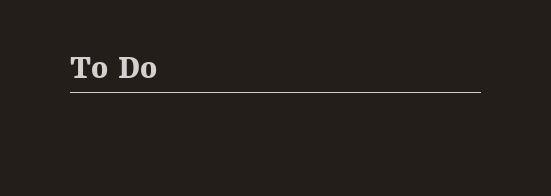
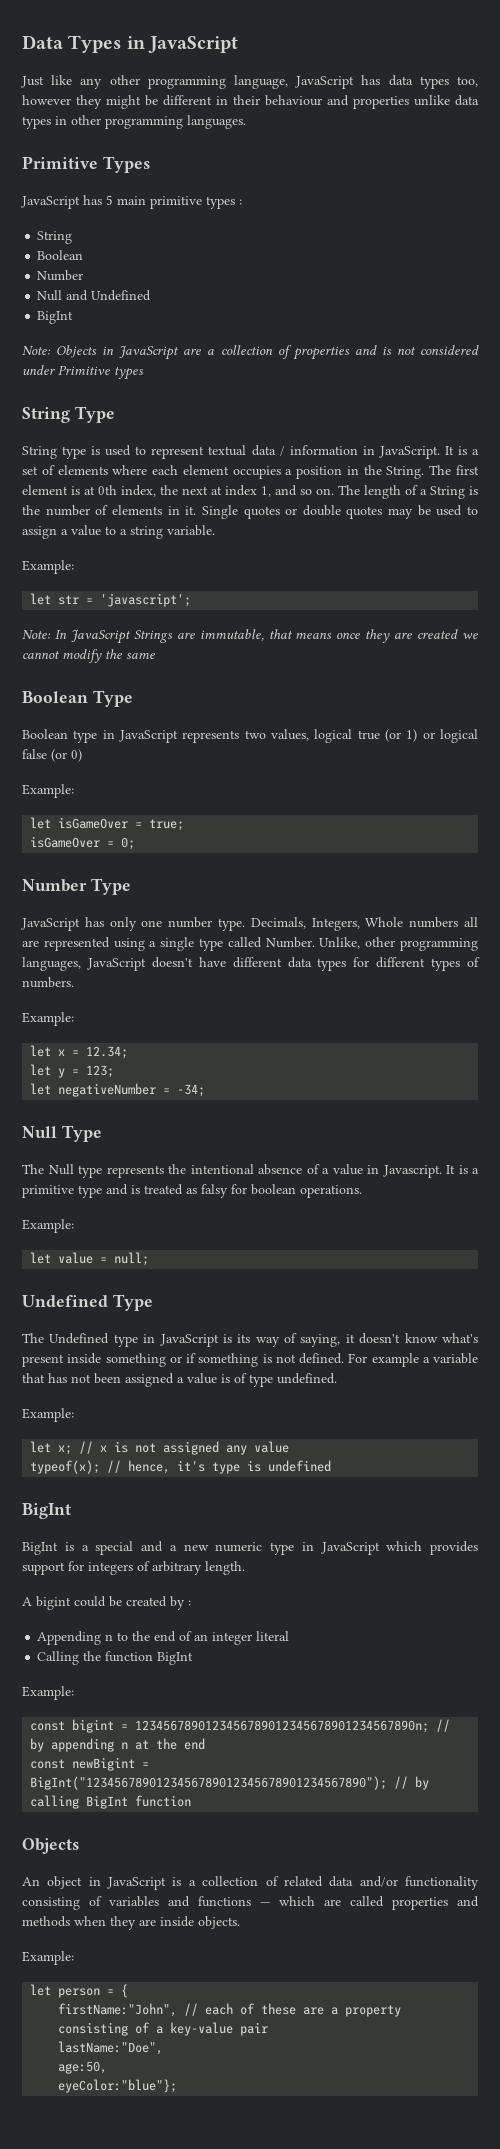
[70,57,157,78] To Do -> [22,35,238,53] [21,75,478,89] [22,95,479,109] [22,115,246,129] [22,156,150,173] [21,195,242,209] [37,231,73,244] [37,250,84,260] [37,270,84,281] [37,290,152,301] [37,311,74,324] [22,345,479,360] [22,365,144,380] [22,406,115,423] [22,445,479,459] [22,465,480,479] [22,485,478,499] [22,505,479,519] [22,525,215,539] [22,560,74,574] [30,593,192,607] [22,629,479,644] [22,649,155,663] [22,690,133,707] [22,729,478,743] [22,749,82,762] [22,784,74,798] [30,817,185,831] [30,836,136,850] [22,878,131,895] [21,917,479,931] [22,937,479,951] [22,957,480,971] [22,977,74,988] [22,1012,74,1026] [30,1045,129,1059] [30,1064,115,1078] [30,1083,206,1097] [22,1125,102,1142] [22,1164,479,1178] [22,1184,362,1198] [22,1219,74,1233] [30,1252,150,1266] [22,1294,153,1311] [22,1333,478,1347] [22,1353,478,1367] [22,1373,337,1387] [22,1408,74,1422] [30,1441,290,1455] [30,1460,332,1474] [22,1503,71,1519] [22,1541,478,1555] [22,1561,245,1575] [22,1596,191,1610] [37,1631,290,1645] [37,1651,194,1665] [22,1686,74,1700] [30,1719,451,1733] [30,1738,206,1752] [30,1757,150,1771] [30,1776,430,1790] [30,1795,192,1809] [22,1838,79,1854] [22,1876,480,1890] [22,1896,479,1910] [22,1916,240,1930] [22,1951,74,1965] [30,1984,129,1998] [58,2003,402,2017] [58,2022,269,2036] [58,2041,164,2055] [58,2061,108,2074] [58,2079,178,2093] Data Types in JavaScript // Just like any other programming language, JavaScript has data types too, however they might be different in their behaviour and properties unlike data types in other programming languages. // Primitive Types // JavaScript has 5 main primitive types : // String // Boolean // Number // Null and Undefined // BigInt // Note: Objects in JavaScript are a collection of properties and is not considered under Primitive types // String Type // String type is used to represent textual data / information in JavaScript. It is a set of elements where each element occupies a position in the String. The first element is at 0th index, the next at index 1, and so on. The length of a String is the number of elements in it. Single quotes or double quotes may be used to assign a value to a string variable. // Example: // let str = 'javascript'; // Note: In JavaScript Strings are immutable, that means once they are created we cannot modify the same // Boolean Type // Boolean type in JavaScript represents two values, logical true (or 1) or logical false (or 0) // Example: // let isGameOver = true; // isGameOver = 0; // Number Type // JavaScript has only one number type. Decimals, Integers, Whole numbers all are represented using a single type called Number. Unlike, other programming languages, JavaScript doesn't have different data types for different types of numbers. // Example: // let x = 12.34; // let y = 123; // let negativeNumber = -34; // Null Type // The Null type represents the intentional absence of a value in Javascript. It is a primitive type and is treated as falsy for boolean operations. // Example: // let value = null; // Undefined Type // The Undefined type in JavaScript is its way of saying, it doesn't know what's present inside something or if something is not defined. For example a variable that has not been assigned a value is of type undefined. // Example: // let x; // x is not assigned any value // typeof(x); // hence, it's type is undefined // BigInt // BigInt is a special and a new numeric type in JavaScript which provides support for integers of arbitrary length. // A bigint could be created by : // Appending n to the end of an integer literal // Calling the function BigInt // Example: // const bigint = 1234567890123456789012345678901234567890n; // by appending n at the end // const newBigint = BigInt("1234567890123456789012345678901234567890"); // by calling BigInt function // Objects // An object in JavaScript is a collection of related data and/or functionality consisting of variables and functions — which are called properties and methods when they are inside objects. // Example: // let person = { // firstName:"John", // each of these are a property consisting of a key-value pair // lastName:"Doe", // age:50, // eyeColor:"blue"};

